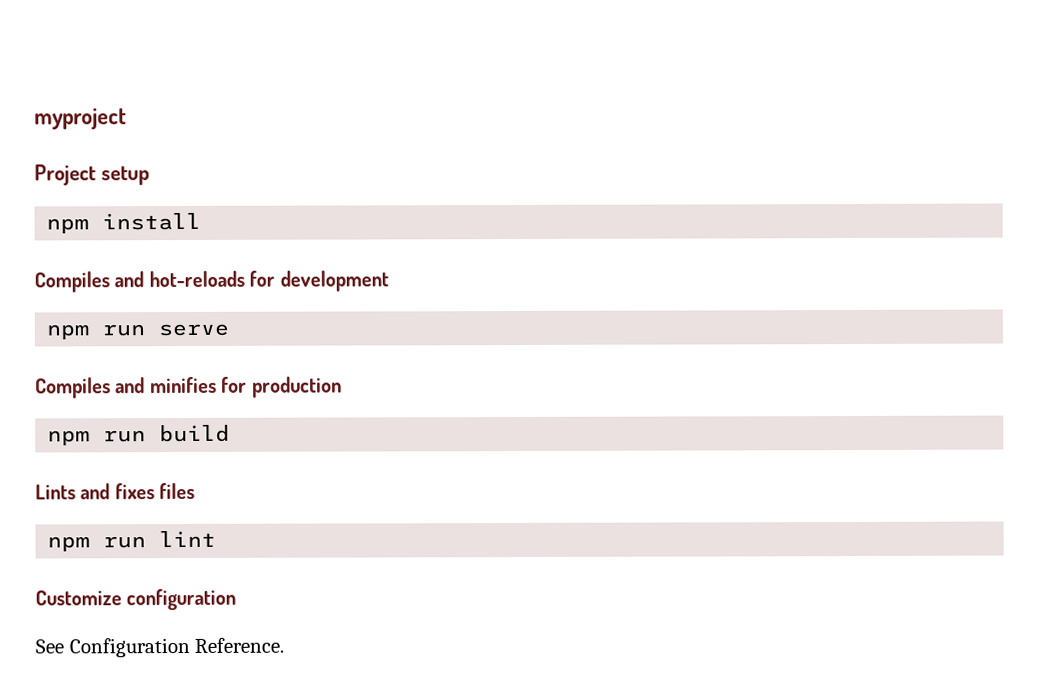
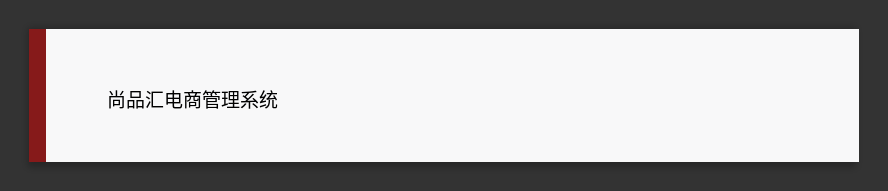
[34,108,127,130] [34,164,150,186] [46,212,202,234] [34,270,389,293] [46,323,230,340] [35,376,342,399] [47,424,231,446] [35,482,196,500] [47,530,217,552] [35,588,237,611] [35,637,285,658] myproject // Project setup // npm install // Compiles and hot-reloads for development // npm run serve // Compiles and minifies for production // npm run build // Lints and fixes files // npm run lint // Customize configuration // See Configuration Reference. -> [107,90,278,109] 尚品汇电商管理系统

